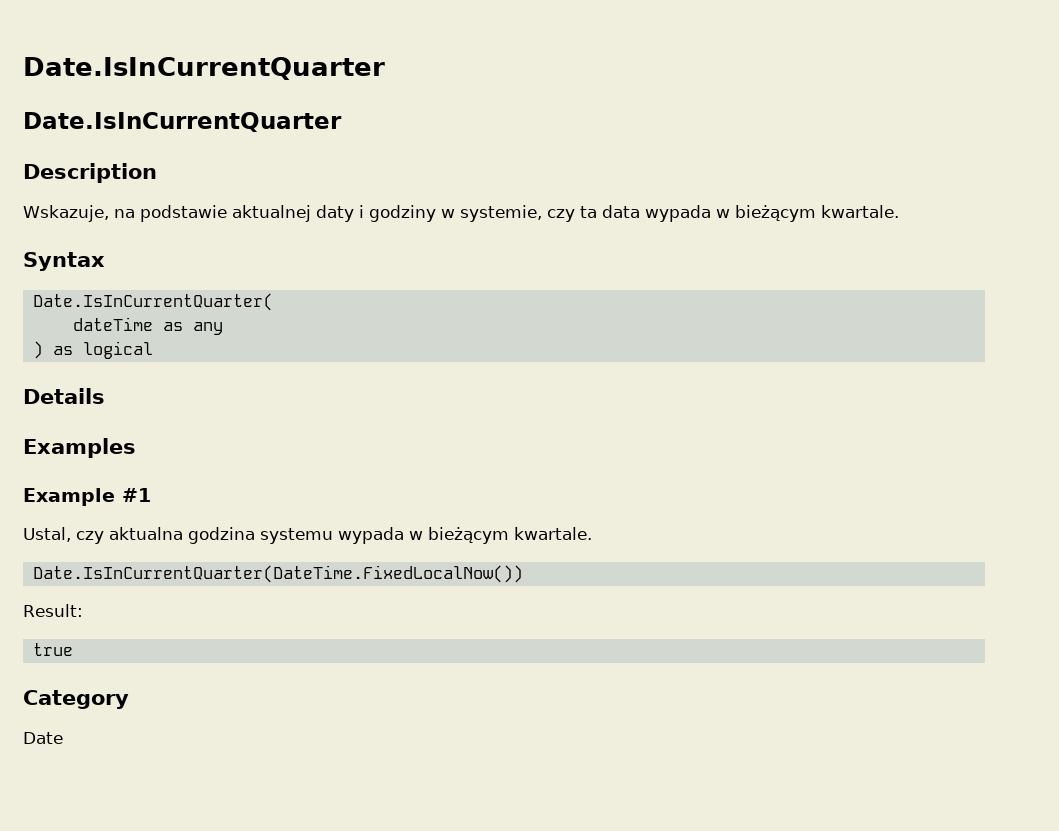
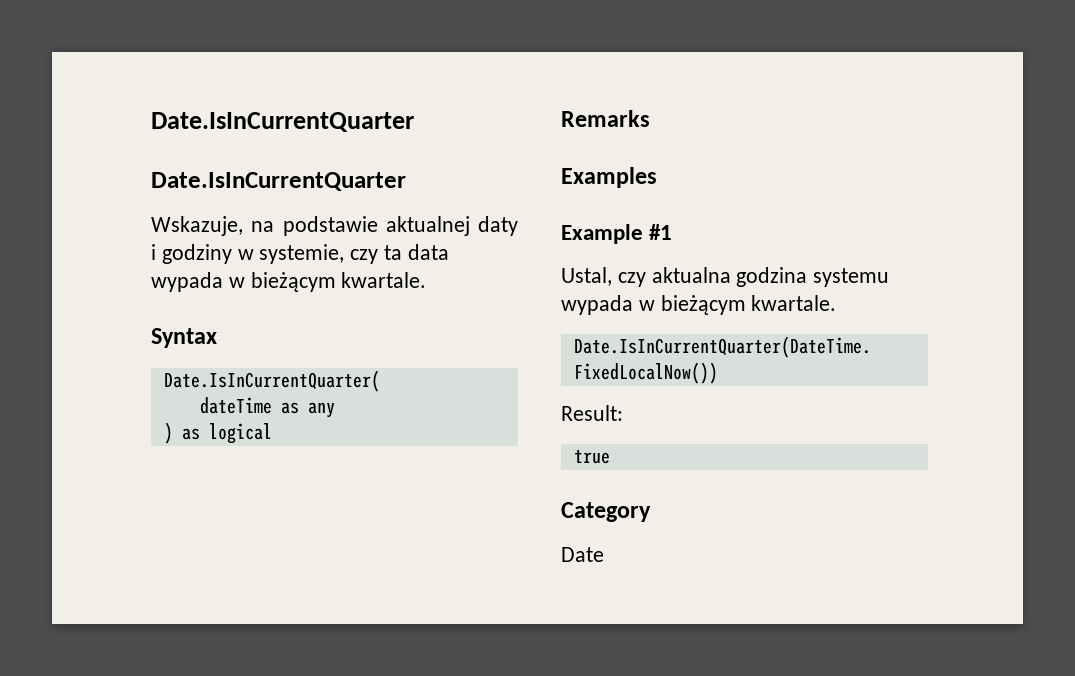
[23,163,157,183] // Description -> (406, 181) none
[23,388,105,404] Details -> [561,110,650,127] Remarks

